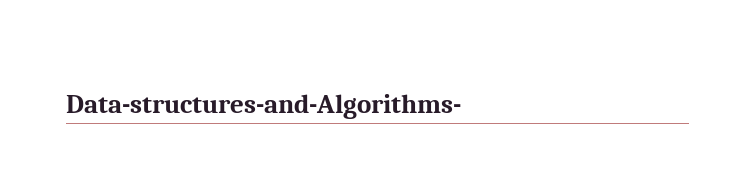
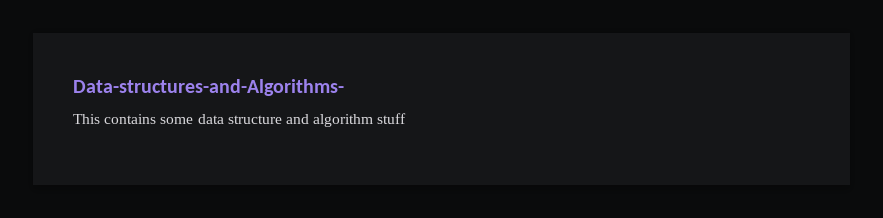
(461, 106) none -> [73,113,407,127] // This contains some data structure and algorithm stuff

